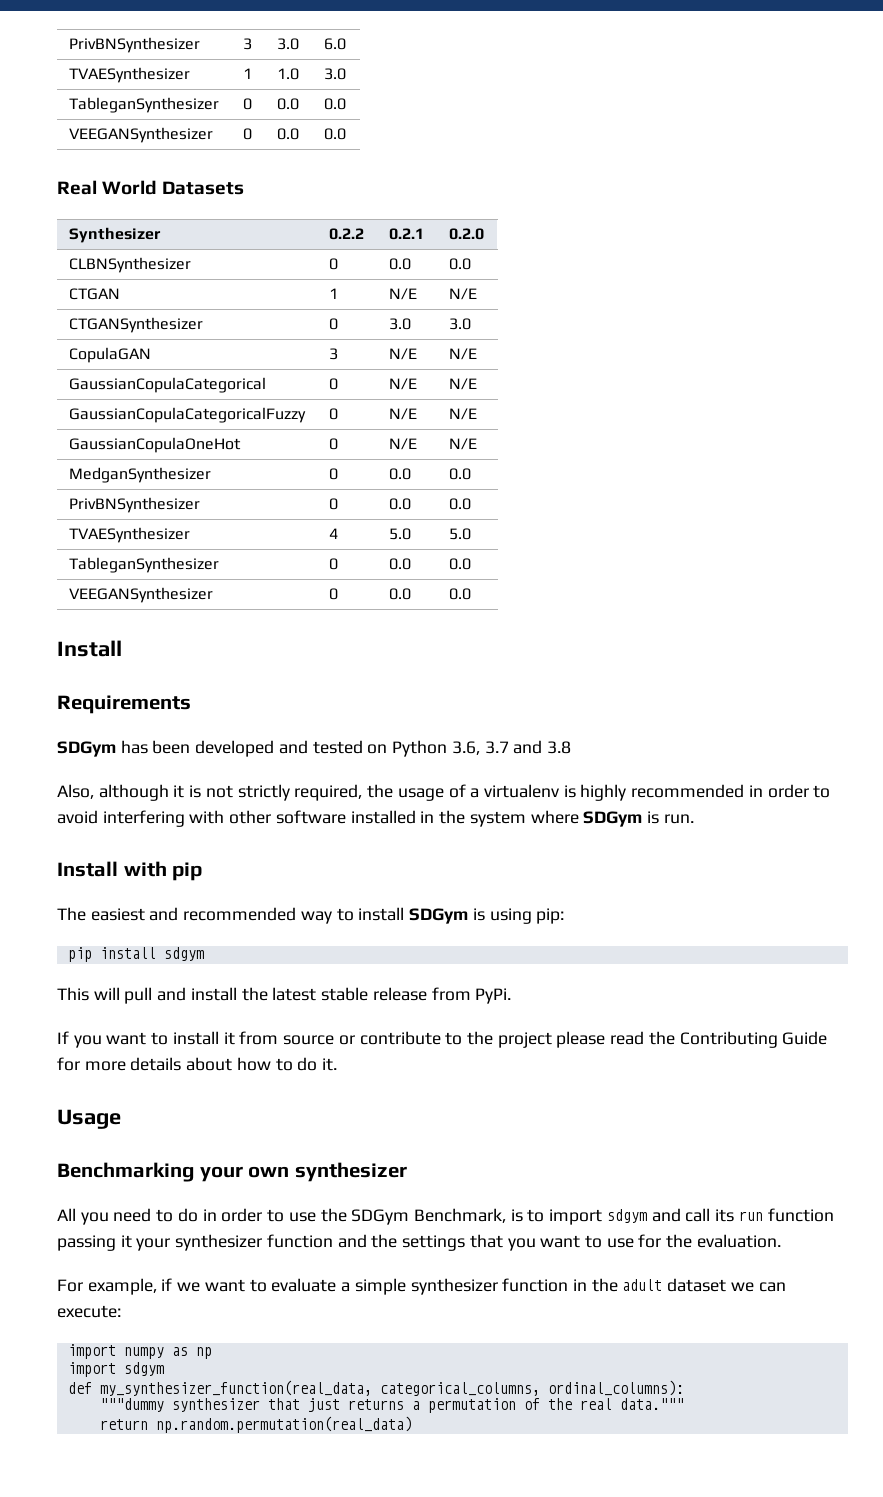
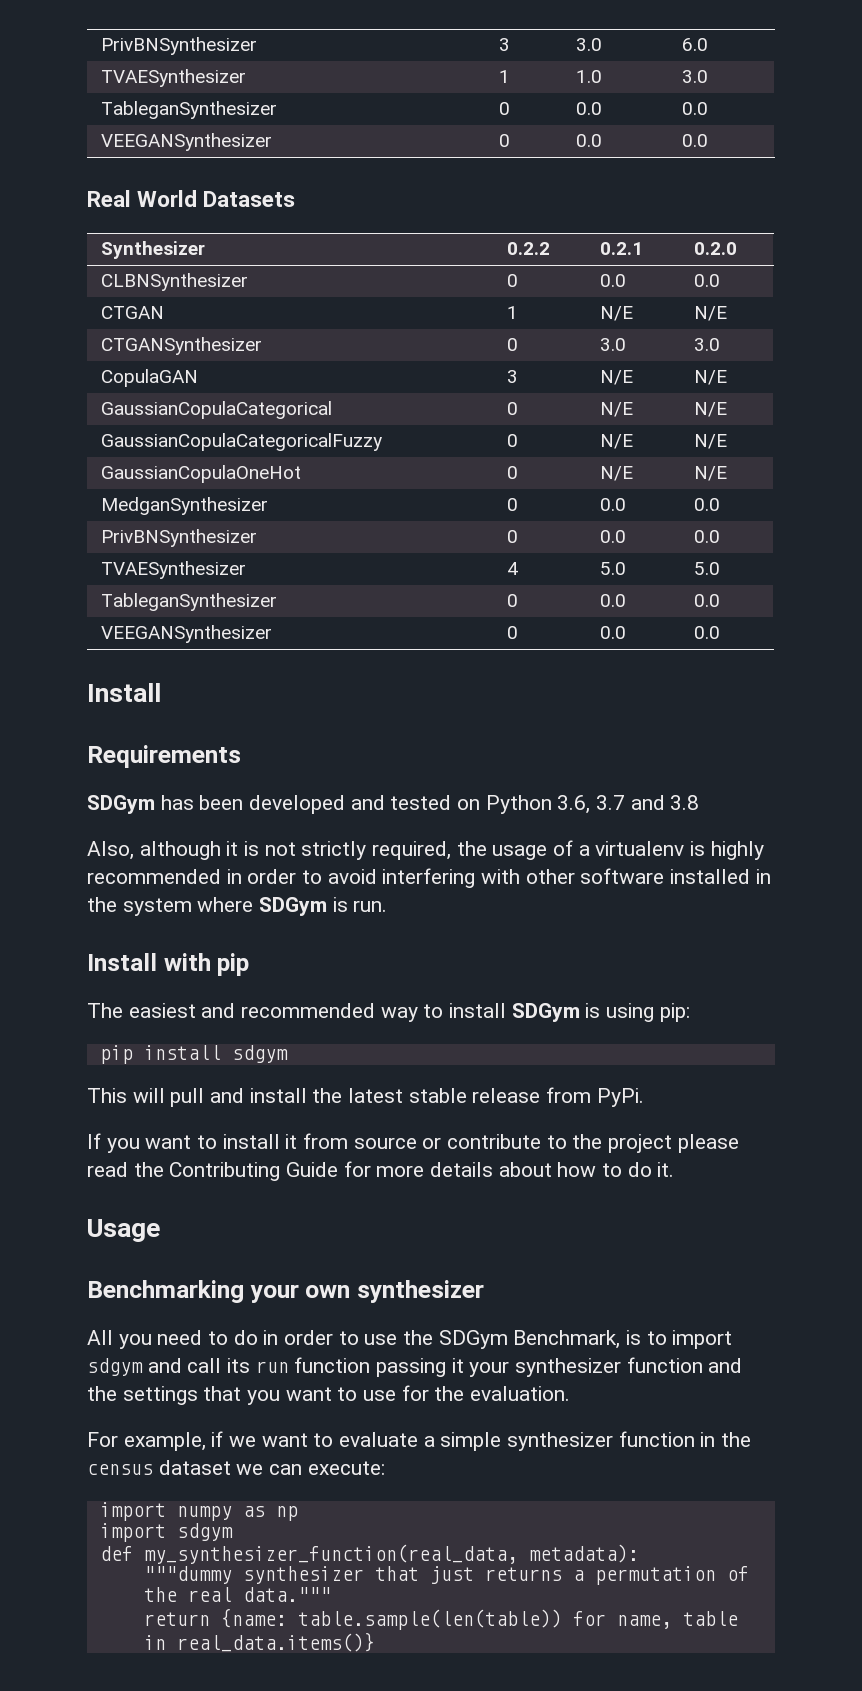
[622,1279,663,1291] adult -> [87,1464,153,1475] census
[379,1380,684,1396] categorical_columns, ordinal_columns): -> [528,1544,639,1563] metadata):
[155,1416,412,1433] np.random.permutation(real_data) -> [220,1608,738,1630] [143,1632,375,1652] {name: table.sample(len(table)) for name, table in real_data.items()}

